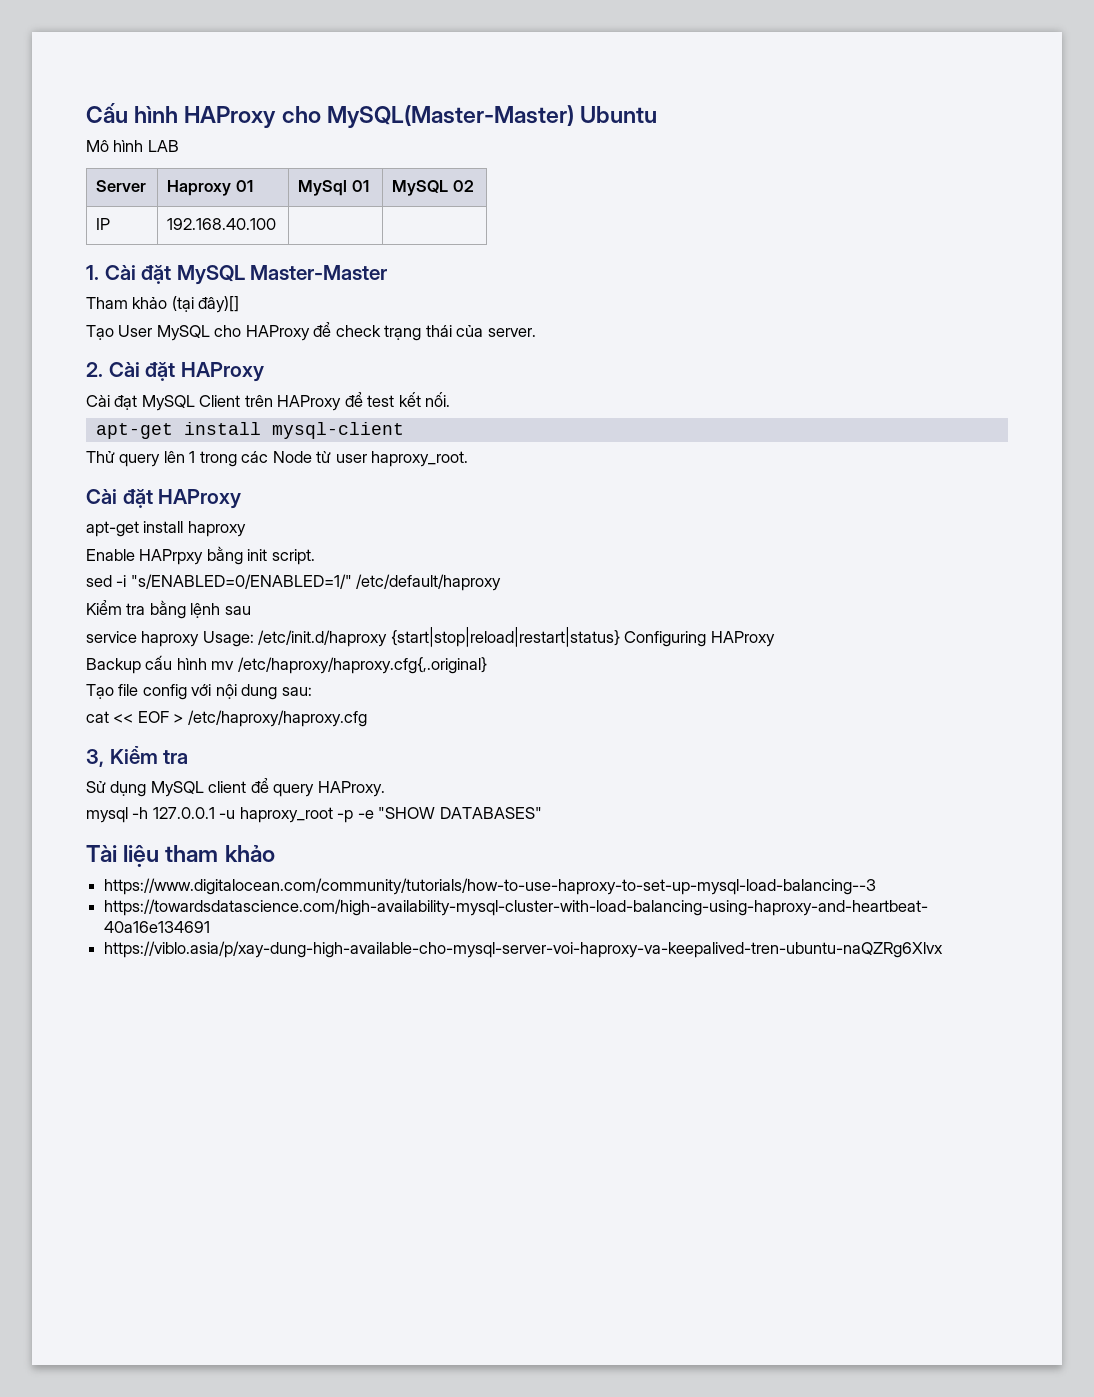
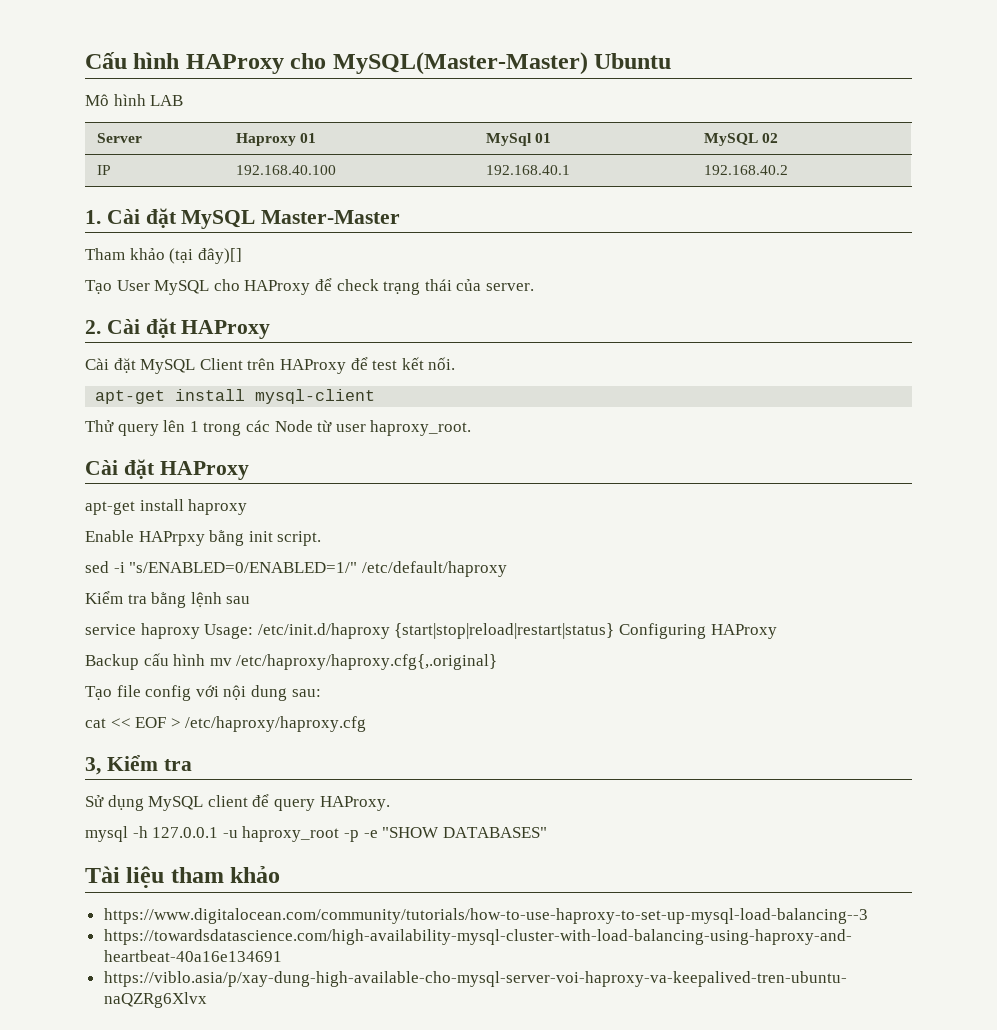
(277, 224) | -> [485,165,570,175] [703,165,788,175] 192.168.40.1 | 192.168.40.2
[114,395,138,410] đạt -> [113,358,136,373] đặt

